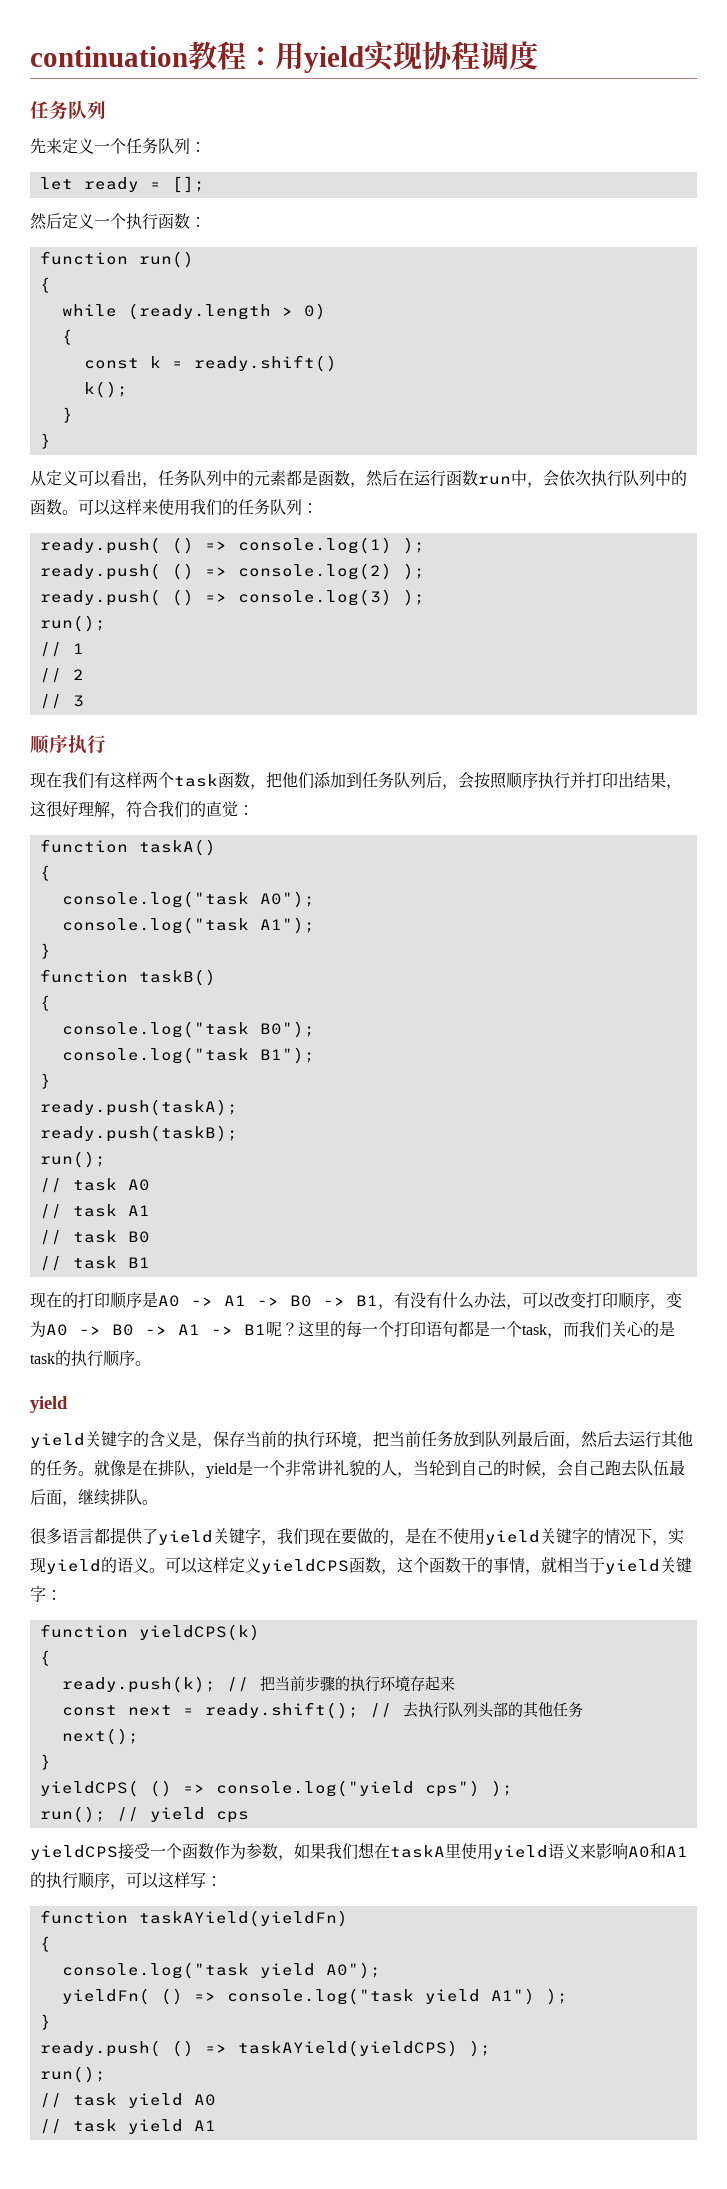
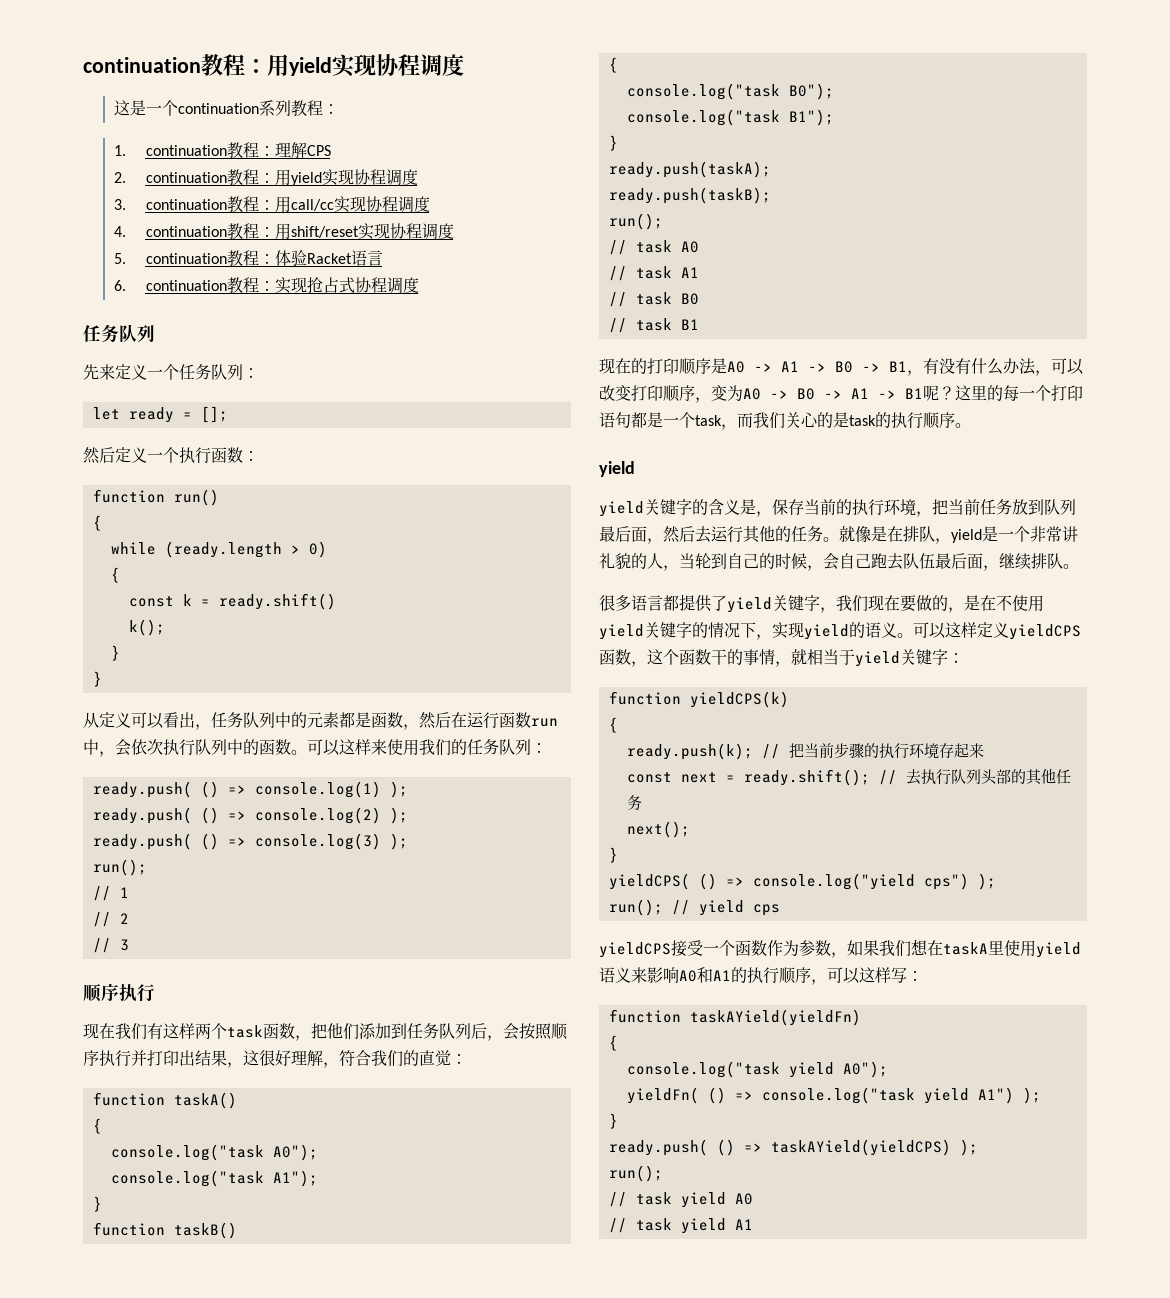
[30,41,538,73] continuation教程：用yield实现协程调度 -> [83,54,464,77] [114,100,340,117] [114,142,331,159] [114,169,418,186] [114,196,430,213] [114,223,454,240] [114,250,383,267] [114,277,419,294] continuation教程：用yield实现协程调度 // 这是一个continuation系列教程： // 1. continuation教程：理解CPS // 2. continuation教程：用yield实现协程调度 // 3. continuation教程：用call/cc实现协程调度 // 4. continuation教程：用shift/reset实现协程调度 // 5. continuation教程：体验Racket语言 // 6. continuation教程：实现抢占式协程调度

